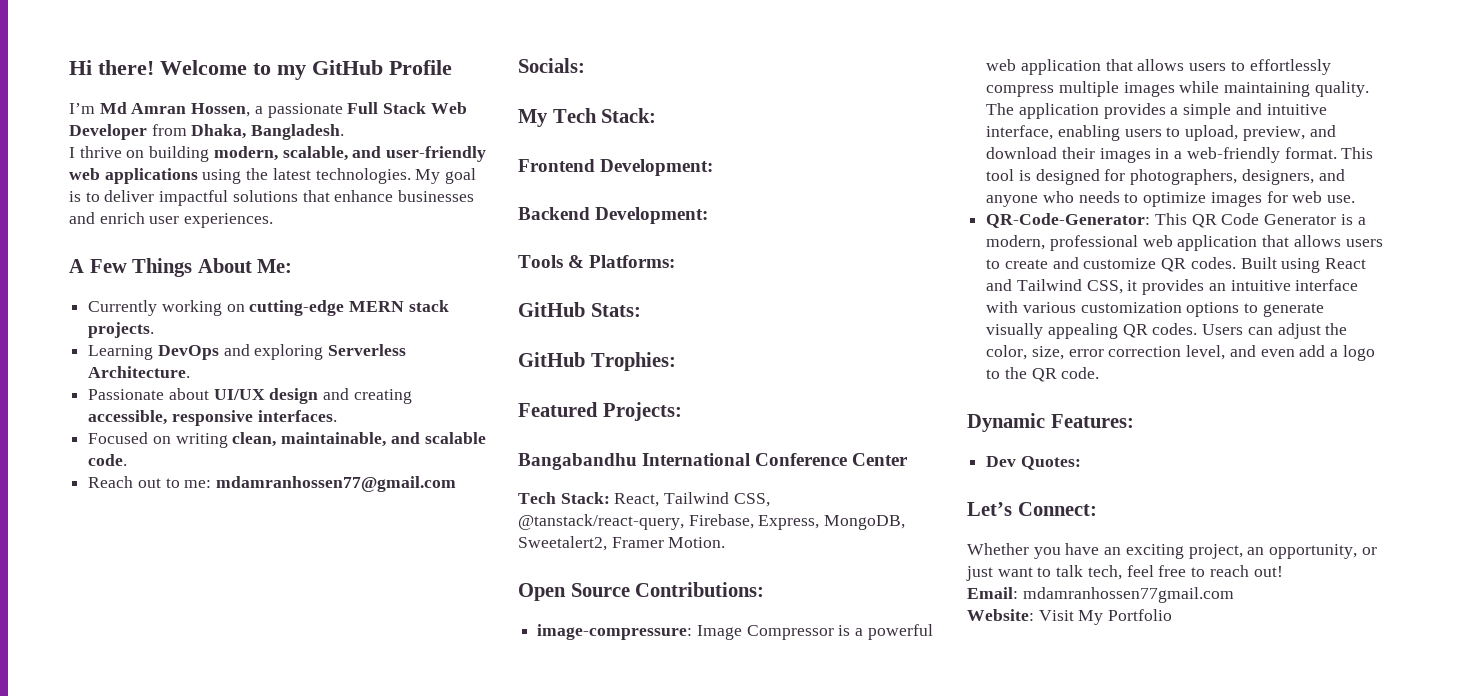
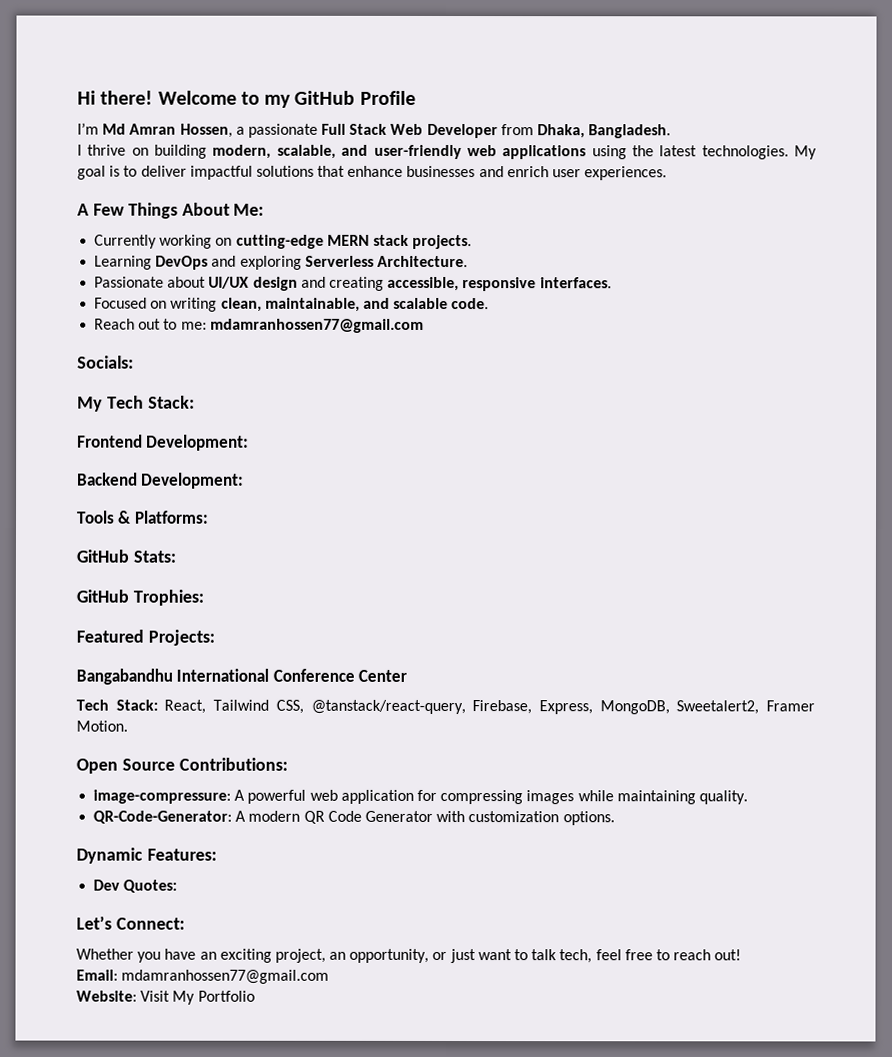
[696,624,933,640] [986,59,1331,75] [986,81,1369,97] [986,103,1327,119] [986,125,1336,141] [986,147,1374,163] [986,169,1345,185] [986,191,1356,207] Image Compressor is a powerful web application that allows users to effortlessly compress multiple images while maintaining quality. The application provides a simple and intuitive interface, enabling users to upload, preview, and download their images in a web-friendly format. This tool is designed for photographers, designers, and anyone who needs to optimize images for web use. -> [234,789,748,805] A powerful web application for compressing images while maintaining quality.
[1154,213,1187,225] This -> [235,810,301,822] A modern
[1340,214,1366,225] [986,235,1383,251] [986,257,1367,273] [986,279,1359,295] [986,301,1324,317] [986,323,1348,339] [986,345,1375,361] [986,367,1100,382] is a modern, professional web application that allows users to create and customize QR codes. Built using React and Tailwind CSS, it provides an intuitive interface with various customization options to generate visually appealing QR codes. Users can adjust the color, size, error correction level, and even add a logo to the QR code. -> [436,810,615,826] with customization options.
[1022,587,1234,603] mdamranhossen77gmail.com -> [121,969,330,984] mdamranhossen77@gmail.com

